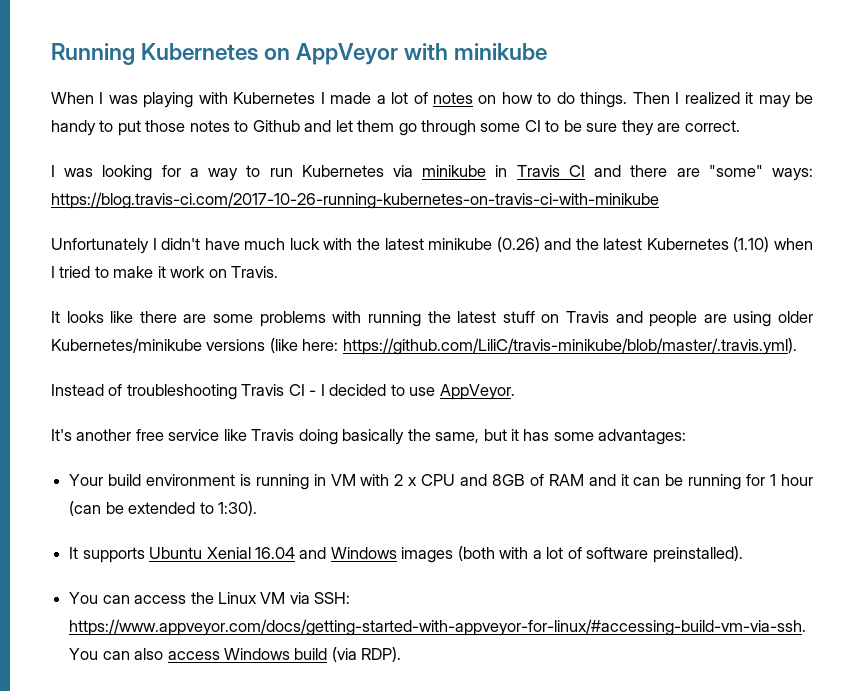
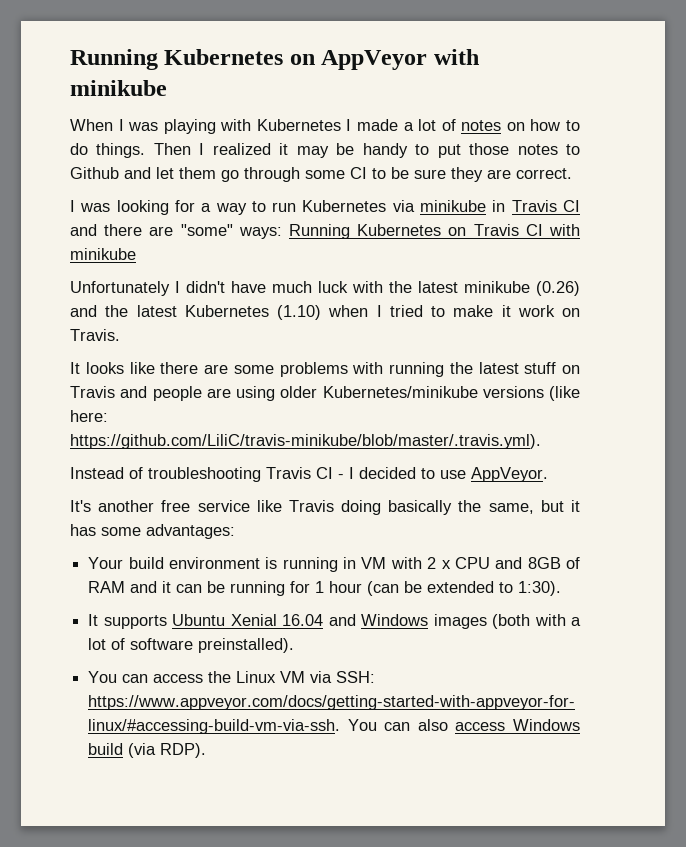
[51,192,659,209] https://blog.travis-ci.com/2017-10-26-running-kubernetes-on-travis-ci-with-minikube -> [289,224,580,239] [70,248,136,260] Running Kubernetes on Travis CI with minikube

